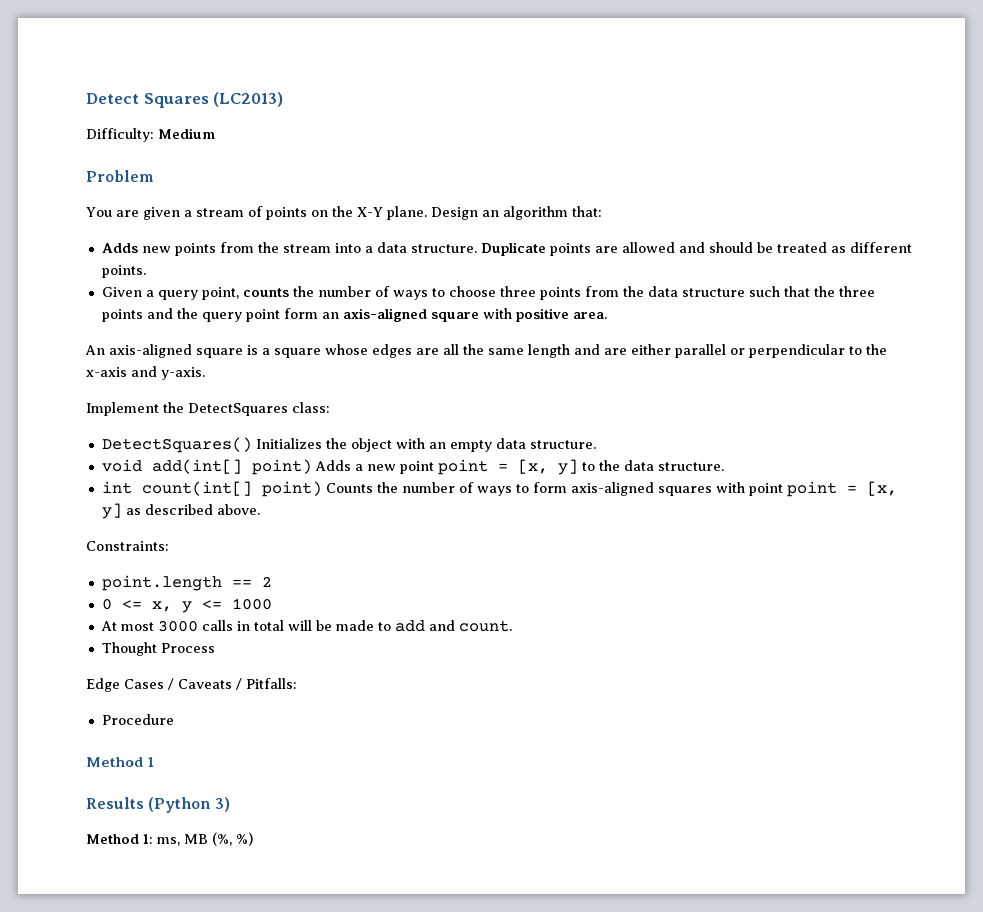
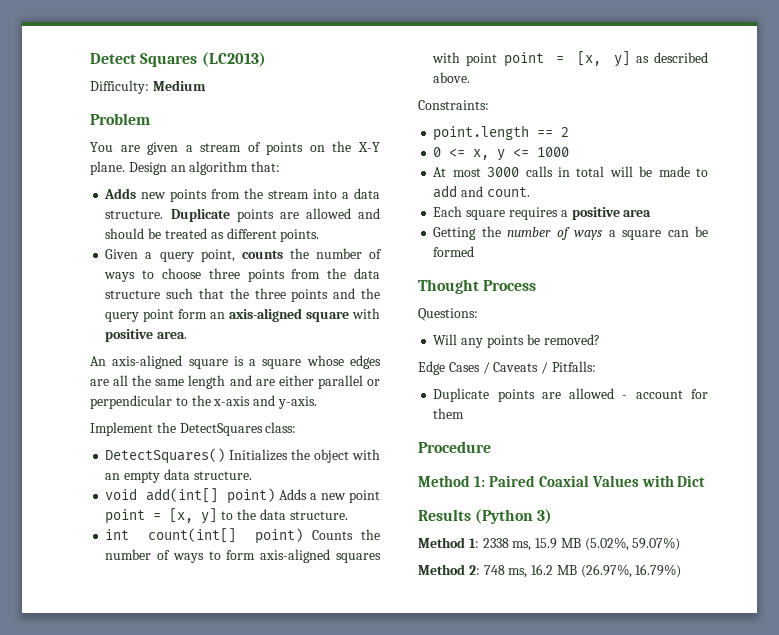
[101,642,215,656] Thought Process -> [433,206,652,220] [433,226,708,240] [433,246,475,257] [418,279,537,294] [418,308,478,321] [433,334,600,348] Each square requires a positive area // Getting the number of ways a square can be formed // Thought Process // Questions: // Will any points be removed?
[101,714,174,725] [86,757,155,767] Procedure // Method 1 -> [433,388,708,402] [433,408,465,419] [418,441,491,453] [418,475,706,487] Duplicate points are allowed - account for them // Procedure // Method 1: Paired Coaxial Values with Dict
[157,832,253,846] ms, MB (%, %) -> [482,537,681,551] [418,564,682,578] 2338 ms, 15.9 MB (5.02%, 59.07%) // Method 2: 748 ms, 16.2 MB (26.97%, 16.79%)

